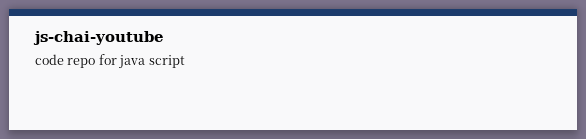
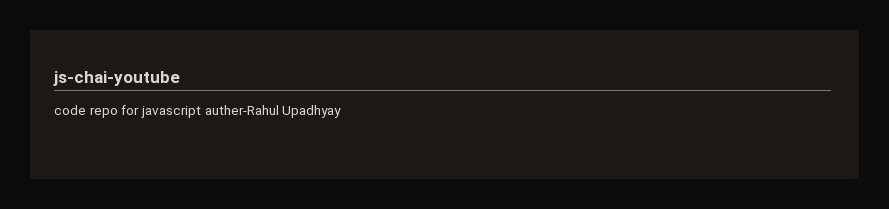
[119,55,185,69] java script -> [140,105,342,118] javascript auther-Rahul Upadhyay

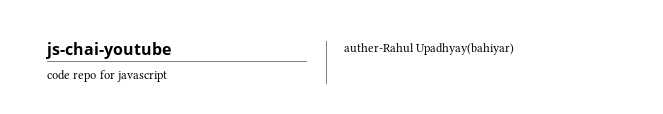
[204,105,342,118] auther-Rahul Upadhyay -> [344,43,515,55] // auther-Rahul Upadhyay(bahiyar)

